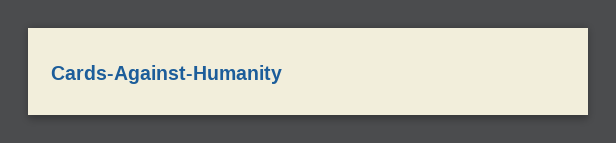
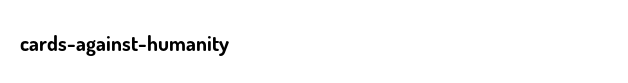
[51,65,282,84] Cards-Against-Humanity -> [20,35,229,56] cards-against-humanity

